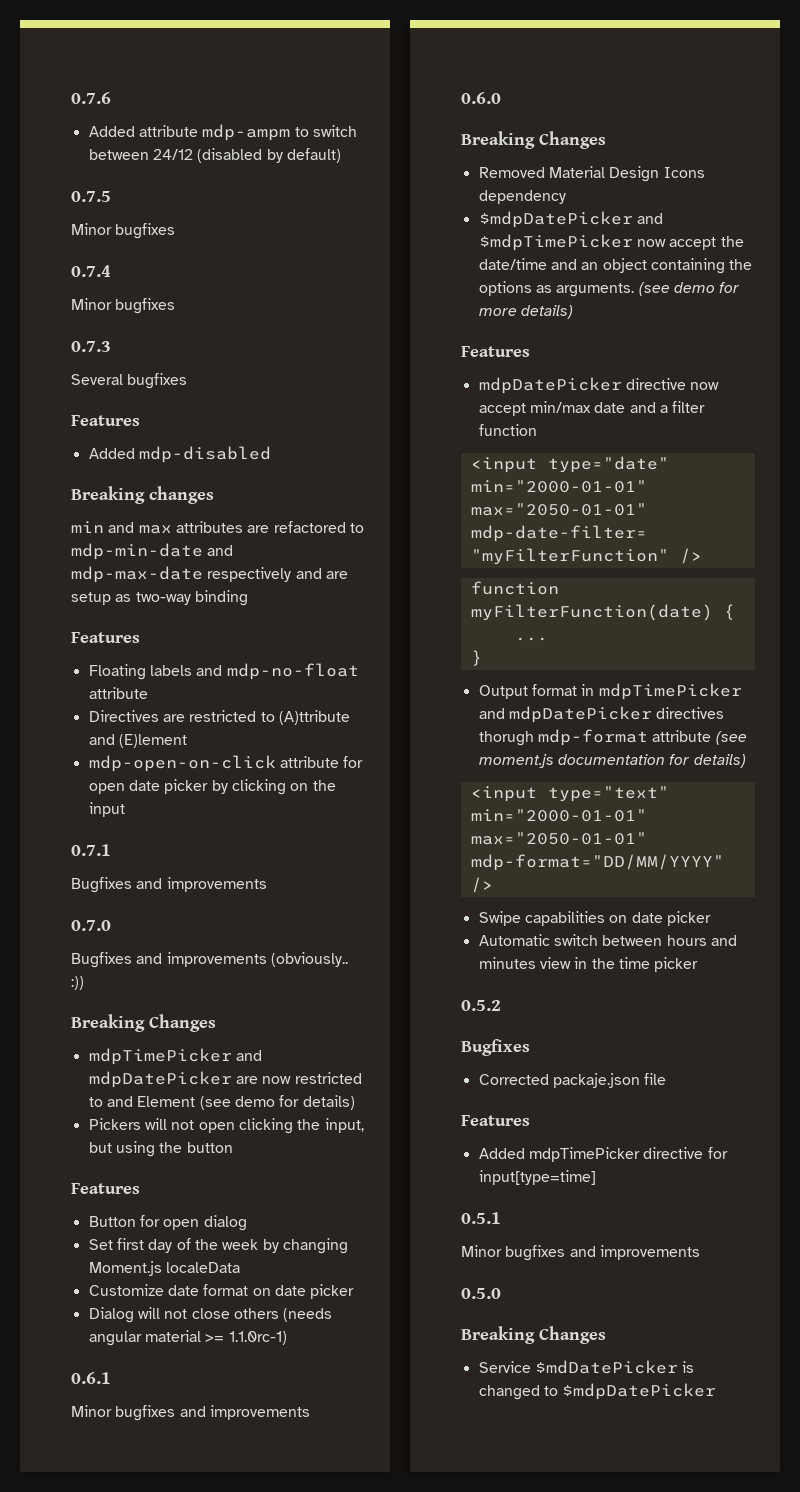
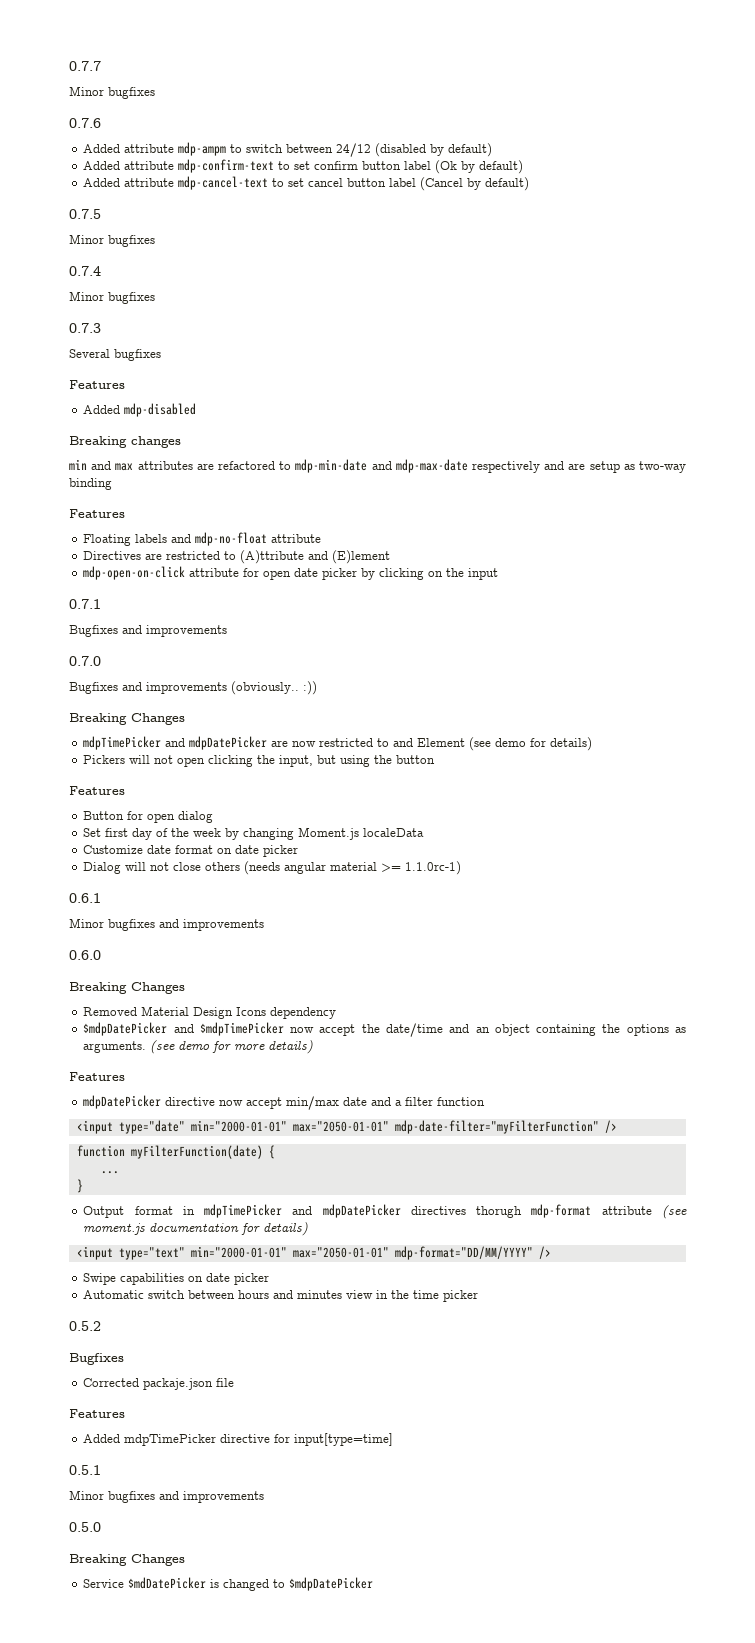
(71, 98) none -> [69,61,101,71] [69,86,155,99] 0.7.7 // Minor bugfixes //
(341, 155) none -> [83,159,524,174] [83,176,530,191] // Added attribute mdp-confirm-text to set confirm button label (Ok by default) // Added attribute mdp-cancel-text to set cancel button label (Cancel by default)

